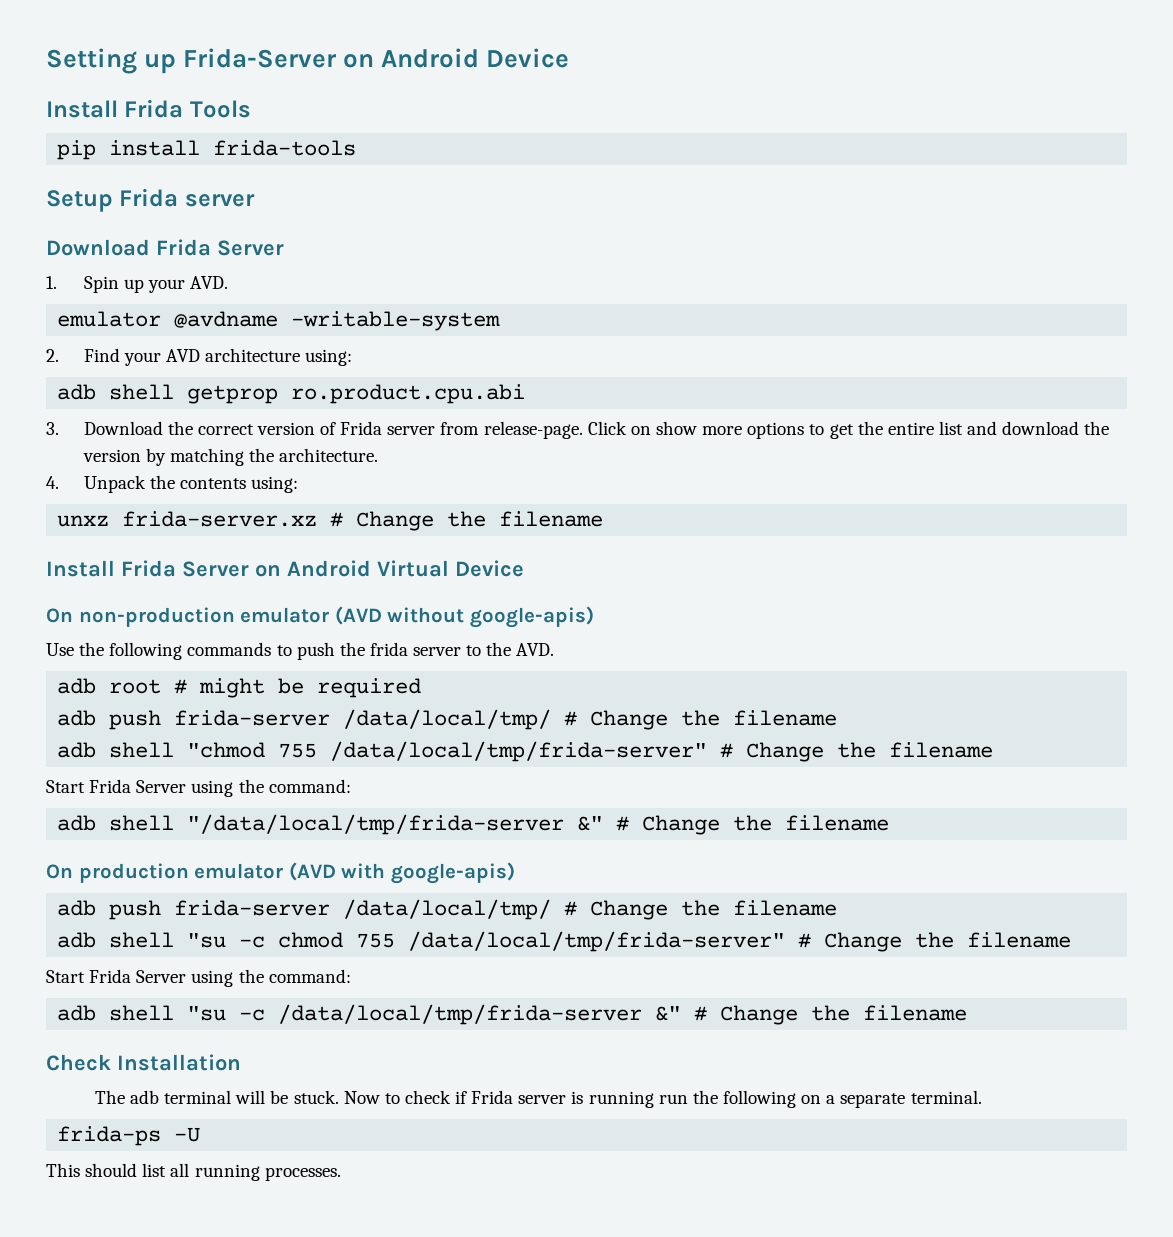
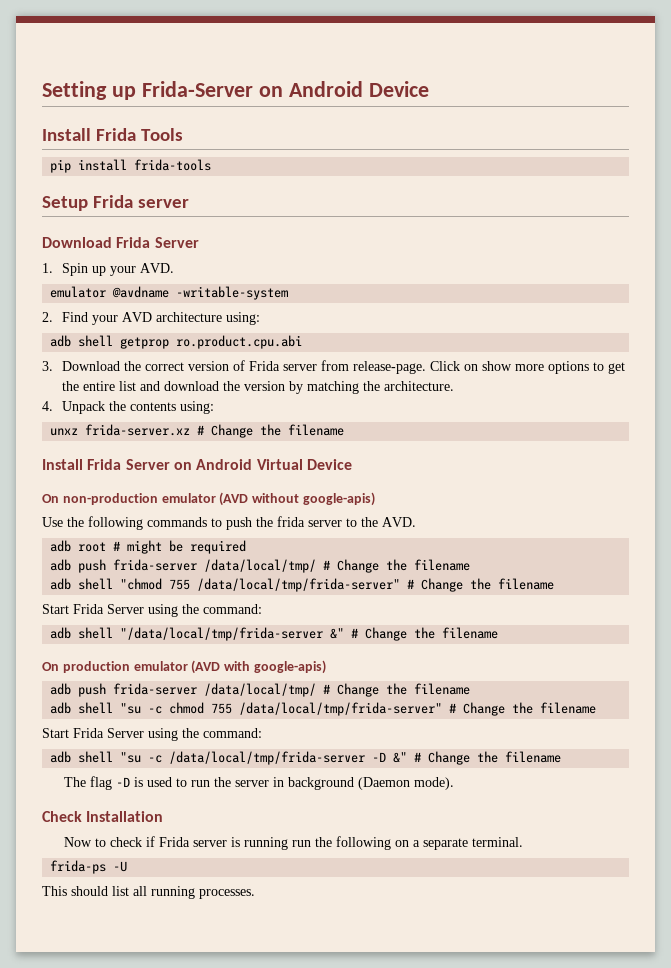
[655,1005,968,1025] [46,1054,241,1071] [94,1090,339,1104] &" # Change the filename // Check Installation // The adb terminal will be stuck. -> [372,751,562,765] [63,776,454,790] [42,811,164,822] -D &" # Change the filename // The flag -D is used to run the server in background (Daemon mode). // Check Installation //

